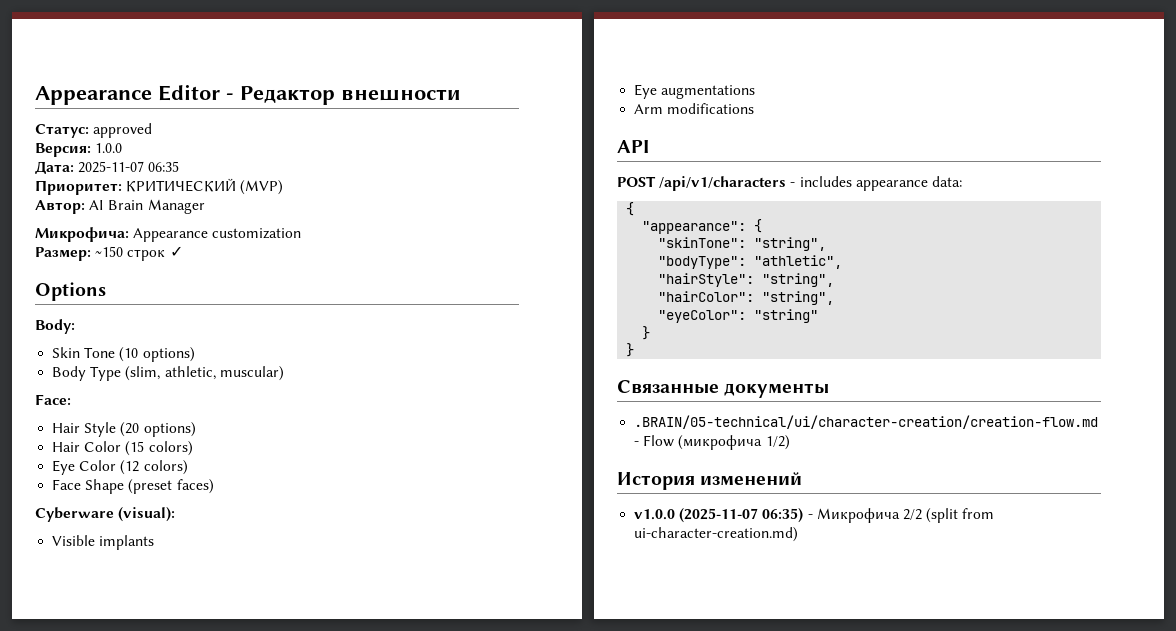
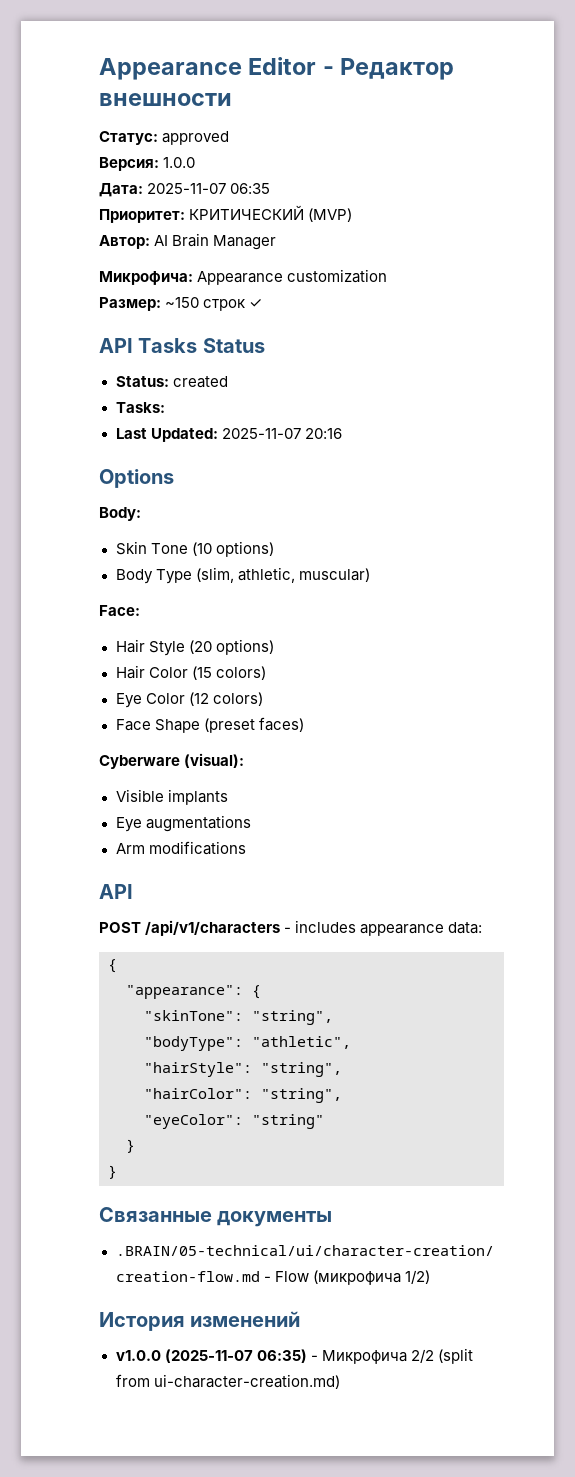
(183, 251) none -> [99,338,265,353] [115,376,228,388] [115,402,165,413] [115,428,342,442] // API Tasks Status // Status: created // Tasks: // Last Updated: 2025-11-07 20:16

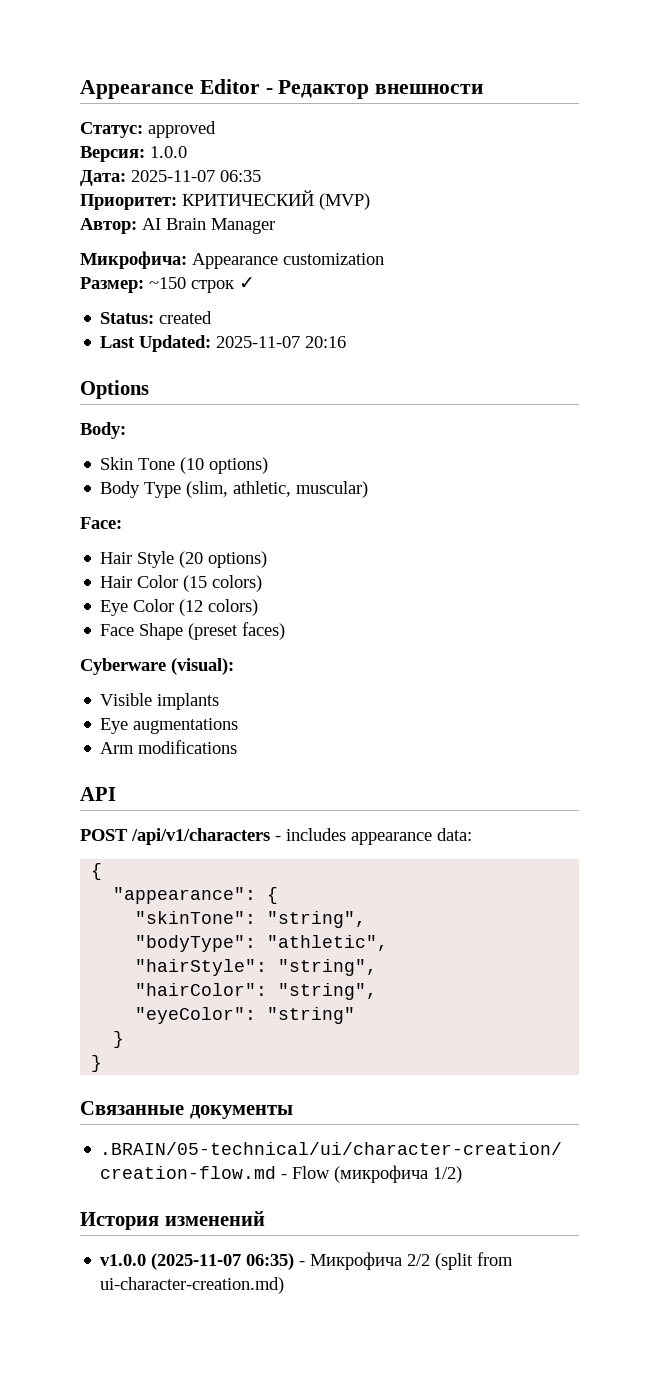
[99,338,265,353] // API Tasks Status -> (255, 283) none
[115,402,165,413] // Tasks: -> (213, 317) none

